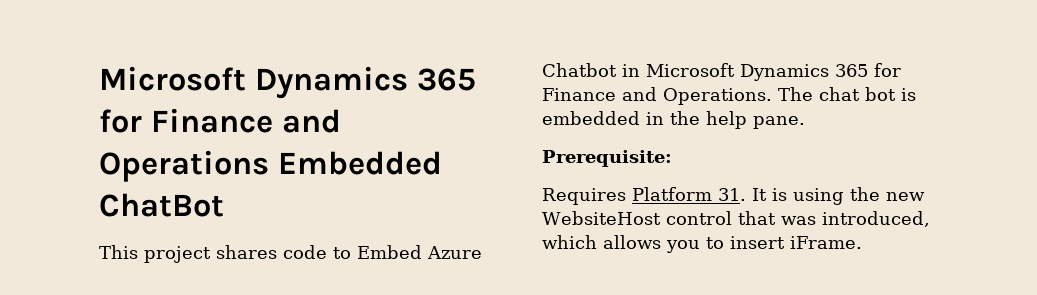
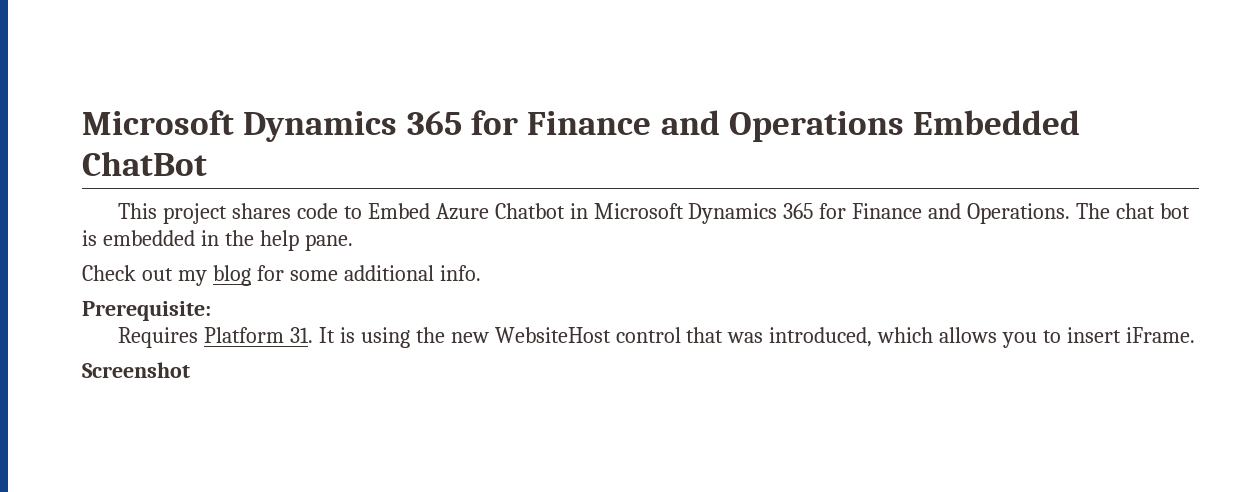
(805, 122) none -> [82,265,481,286] // Check out my blog for some additional info.
(862, 242) none -> [82,362,190,378] // Screenshot

